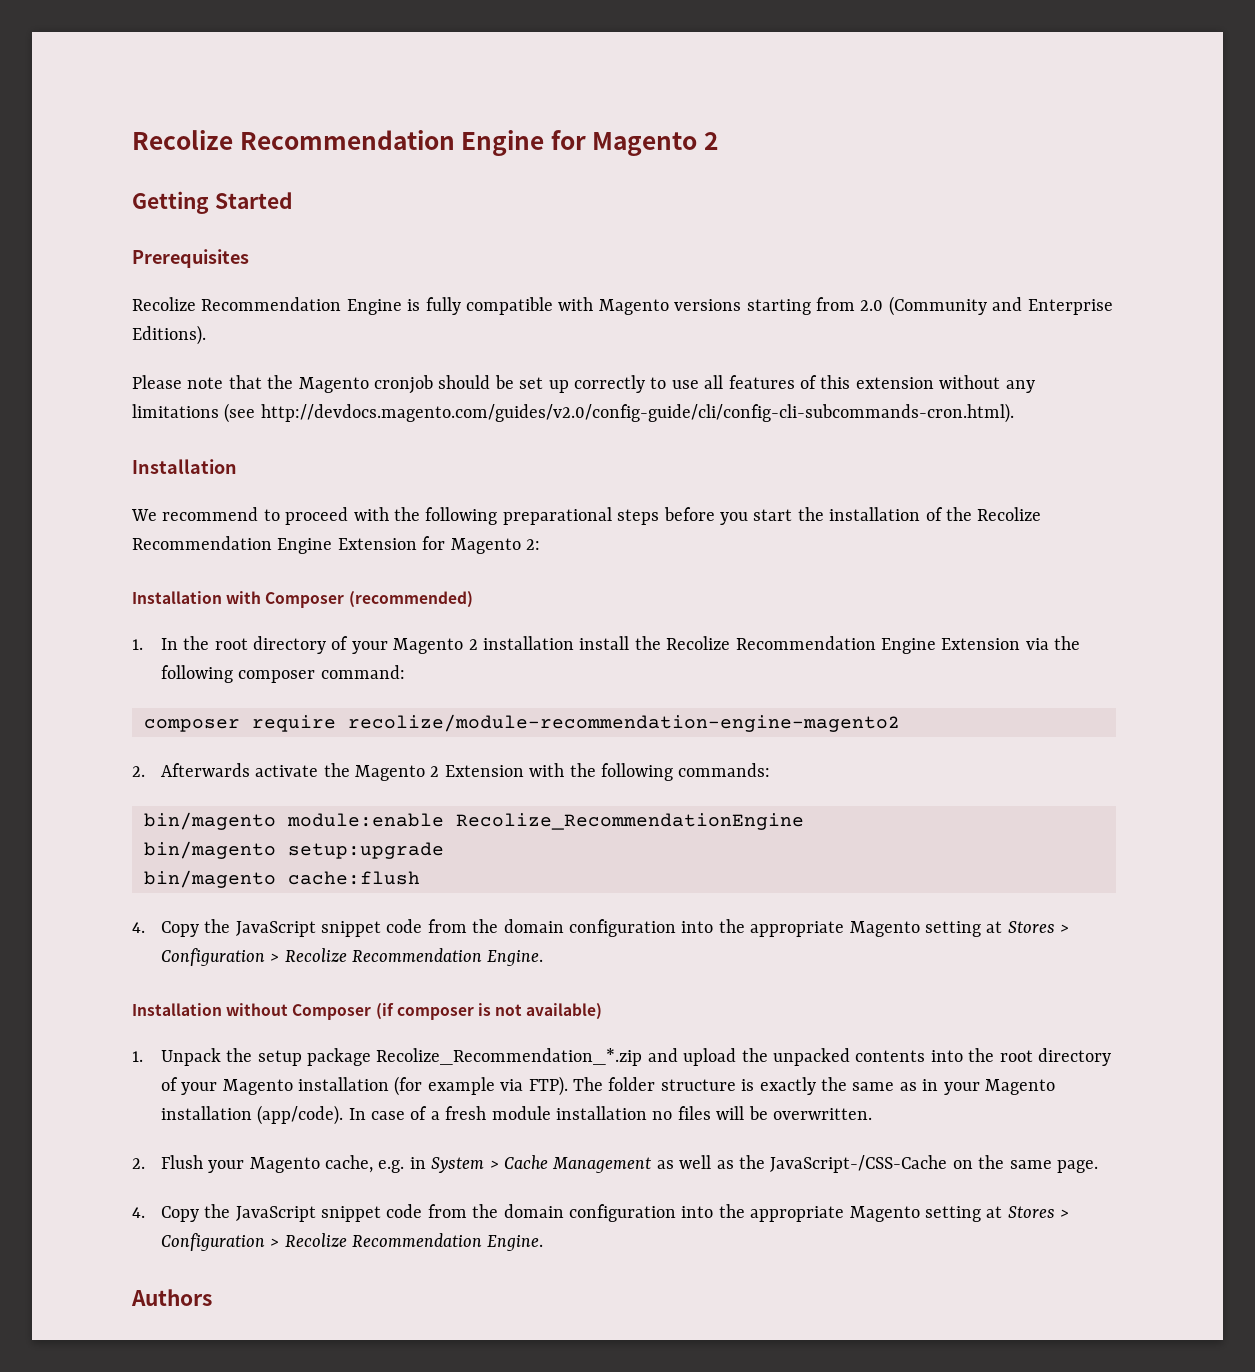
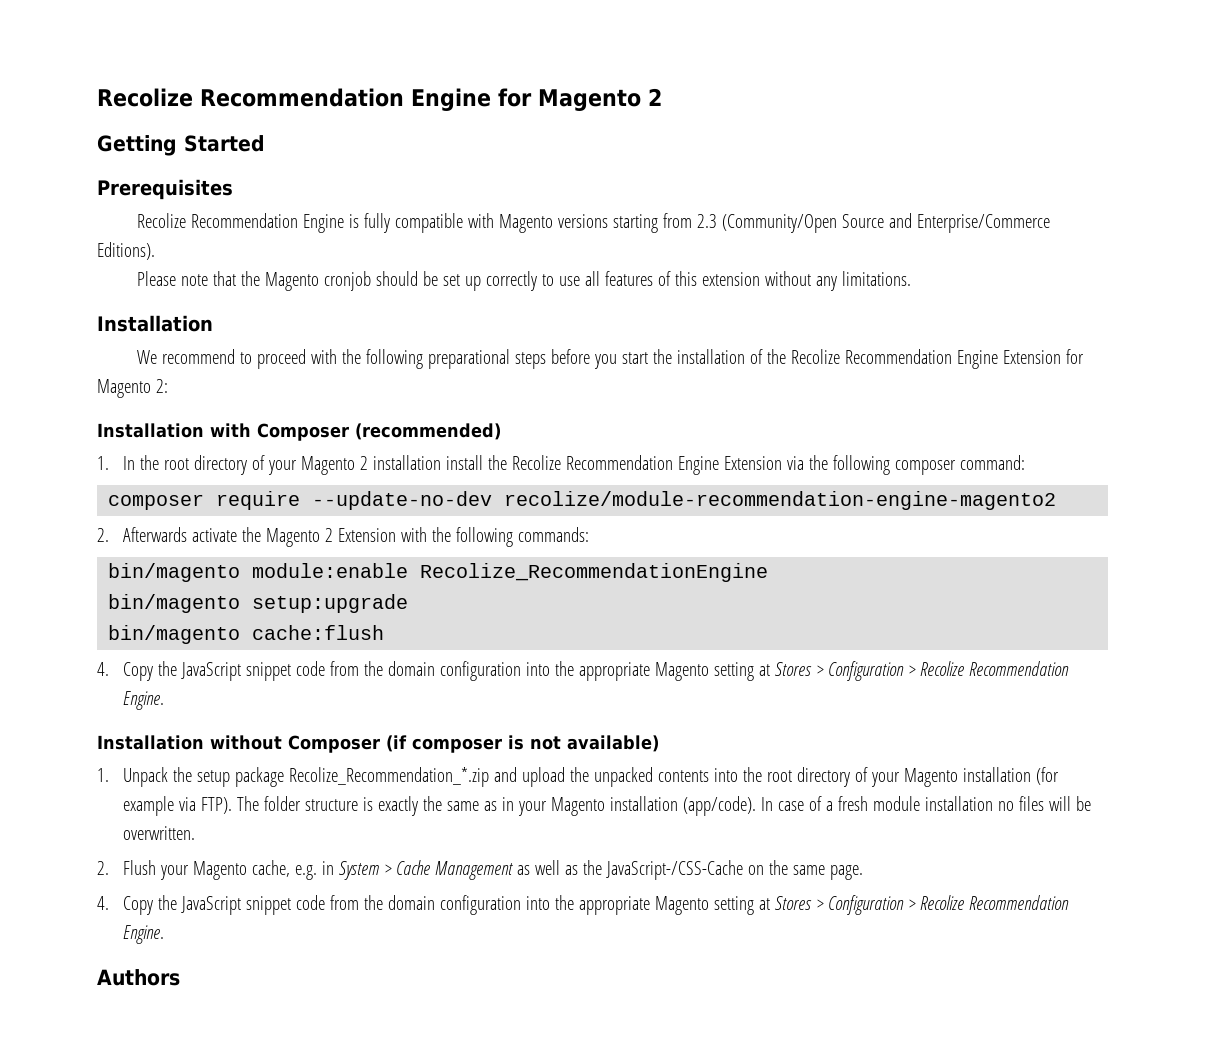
[860,296,1113,316] 2.0 (Community and Enterprise -> [697,213,1051,233] 2.3 (Community/Open Source and Enterprise/Commerce
[132,403,1014,423] limitations (see http://devdocs.magento.com/guides/v2.0/config-guide/cli/config-cli-subcommands-cron.html). -> [842,271,912,286] limitations.
(336, 723) none -> [312,491,493,510] --update-no-dev

